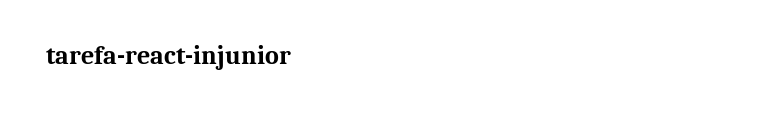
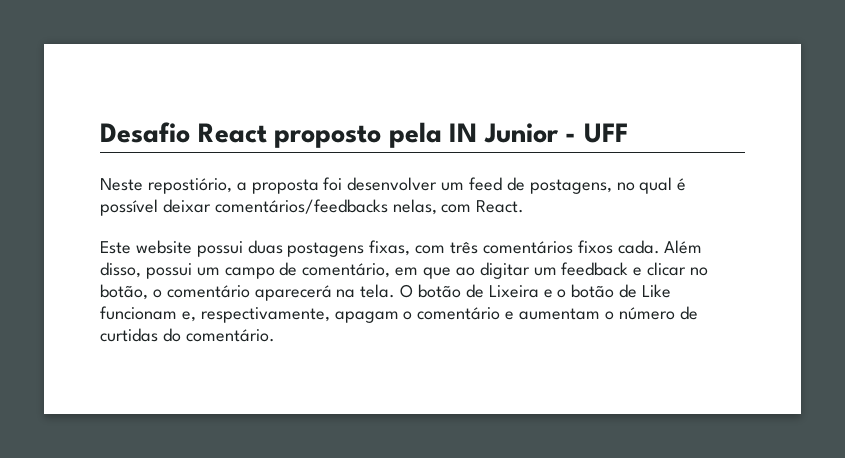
[46,45,291,70] tarefa-react-injunior -> [100,122,628,148] [100,177,687,194] [100,199,525,216] [100,240,703,257] [100,262,709,279] [100,284,672,301] [100,306,698,323] [100,328,275,342] Desafio React proposto pela IN Junior - UFF // Neste repostiório, a proposta foi desenvolver um feed de postagens, no qual é possível deixar comentários/feedbacks nelas, com React. // Este website possui duas postagens fixas, com três comentários fixos cada. Além disso, possui um campo de comentário, em que ao digitar um feedback e clicar no botão, o comentário aparecerá na tela. O botão de Lixeira e o botão de Like funcionam e, respectivamente, apagam o comentário e aumentam o número de curtidas do comentário.

